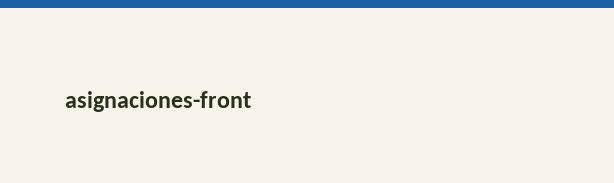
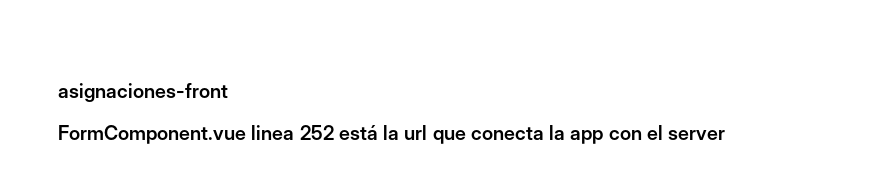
(251, 101) none -> [58,125,726,144] // FormComponent.vue linea 252 está la url que conecta la app con el server

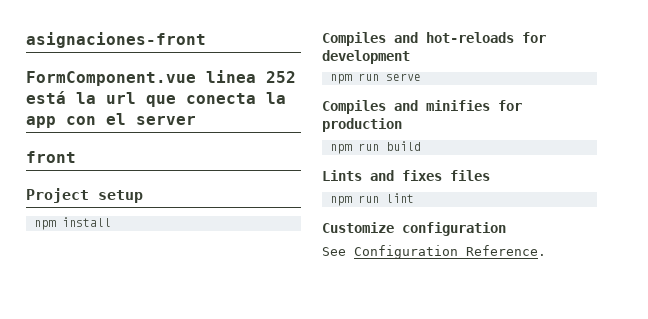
(726, 135) none -> [26,151,76,163] [26,188,143,203] [33,217,111,230] [322,32,546,46] [322,50,410,64] [329,73,421,84] [322,100,522,114] [322,118,402,132] [329,141,421,154] [322,170,490,181] [329,193,414,206] [322,222,506,236] [322,245,546,259] // front // Project setup // npm install // Compiles and hot-reloads for development // npm run serve // Compiles and minifies for production // npm run build // Lints and fixes files // npm run lint // Customize configuration // See Configuration Reference.

